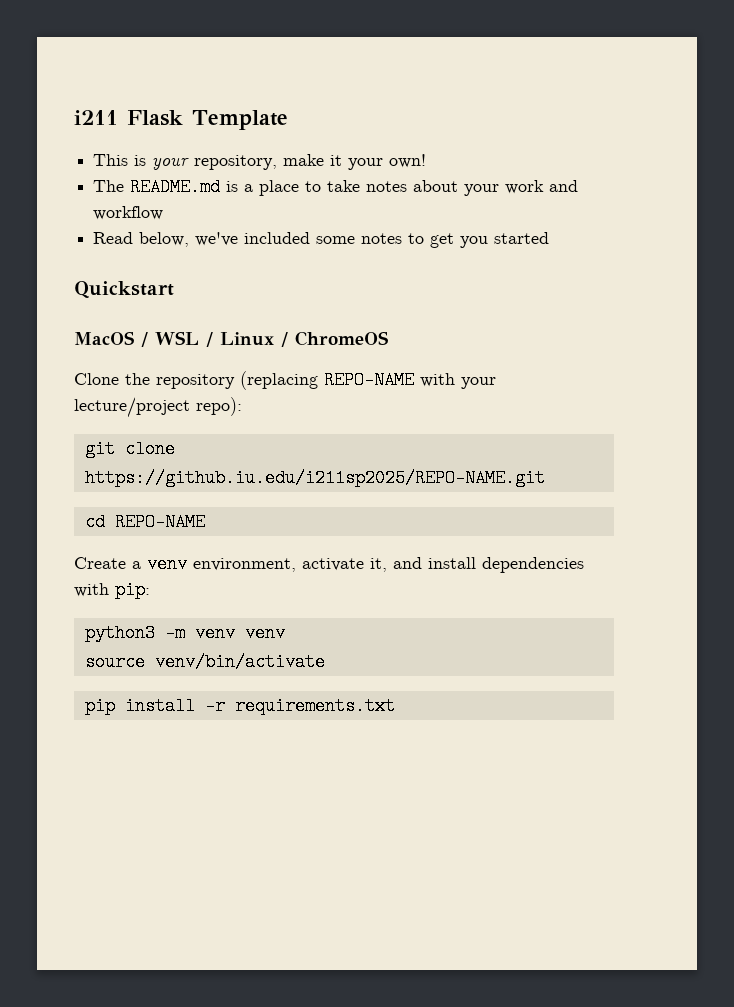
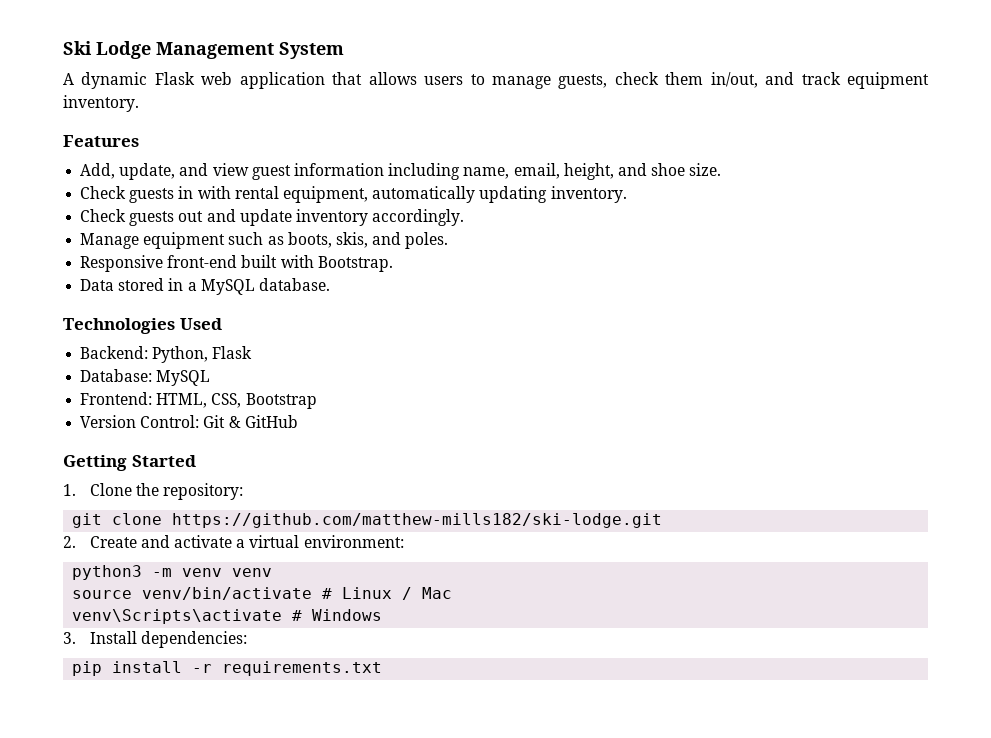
[74,110,288,130] [93,154,427,170] [93,178,579,196] [93,206,164,220] [93,232,550,248] [74,281,174,299] [74,331,389,347] [74,371,496,390] [74,397,242,418] [84,440,175,458] [84,469,545,487] [84,513,205,531] [74,555,584,573] [74,581,150,599] i211 Flask Template // This is your repository, make it your own! // The README.md is a place to take notes about your work and workflow // Read below, we've included some notes to get you started // Quickstart // MacOS / WSL / Linux / ChromeOS // Clone the repository (replacing REPO-NAME with your lecture/project repo): // git clone https://github.iu.edu/i211sp2025/REPO-NAME.git // cd REPO-NAME // Create a venv environment, activate it, and install dependencies with pip: -> [63,41,344,59] [63,72,929,89] [63,95,139,112] [63,135,139,147] [80,163,722,180] [80,186,627,203] [80,209,465,226] [80,232,449,249] [80,255,393,272] [80,278,330,295] [63,318,222,334] [80,346,253,363] [80,369,211,386] [80,392,317,409] [80,415,298,428] [63,455,196,471] [63,483,244,500] [72,513,663,528] [63,535,404,548] Ski Lodge Management System // A dynamic Flask web application that allows users to manage guests, check them in/out, and track equipment inventory. // Features // Add, update, and view guest information including name, email, height, and shoe size. // Check guests in with rental equipment, automatically updating inventory. // Check guests out and update inventory accordingly. // Manage equipment such as boots, skis, and poles. // Responsive front-end built with Bootstrap. // Data stored in a MySQL database. // Technologies Used // Backend: Python, Flask // Database: MySQL // Frontend: HTML, CSS, Bootstrap // Version Control: Git & GitHub // Getting Started // 1. Clone the repository: // git clone https://github.com/matthew-mills182/ski-lodge.git // 2. Create and activate a virtual environment:
(325, 662) none -> [322,587,453,600] [72,609,383,624] [63,631,247,648] # Linux / Mac // venv\Scripts\activate # Windows // 3. Install dependencies:

